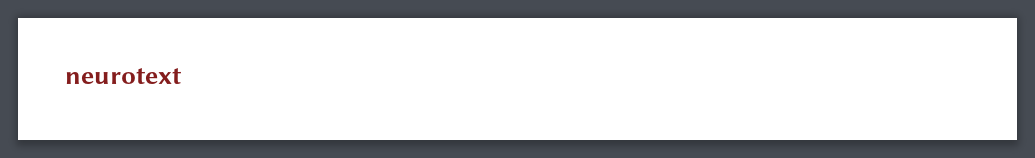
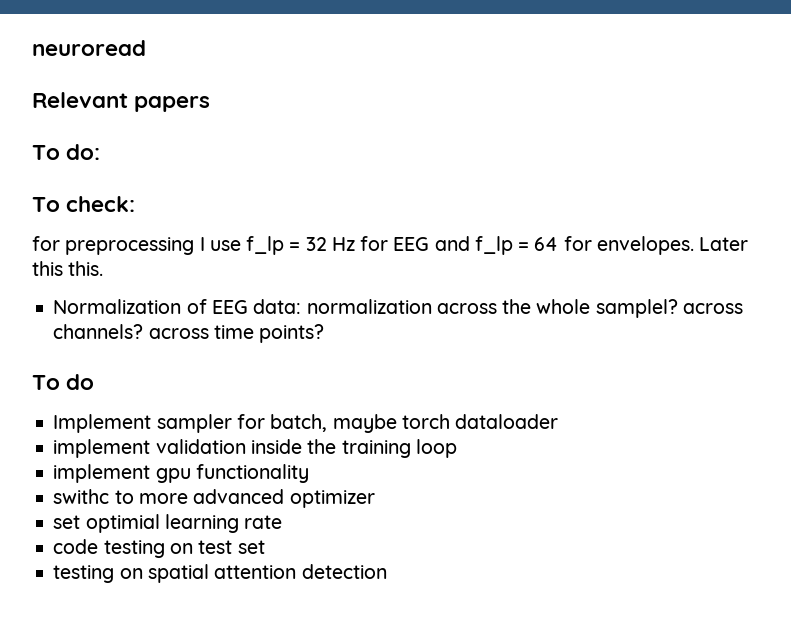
[65,68,182,84] neurotext -> [32,40,146,56] [32,92,211,112] [32,144,101,160] [32,196,136,212] [32,236,749,255] [32,261,104,276] [53,299,743,318] [53,324,325,343] [32,374,95,390] [53,414,559,433] [53,439,457,458] [53,464,309,483] [53,489,375,508] [53,514,283,533] [53,539,265,558] [53,564,387,583] neuroread // Relevant papers // To do: // To check: // for preprocessing I use f_lp = 32 Hz for EEG and f_lp = 64 for envelopes. Later this this. // Normalization of EEG data: normalization across the whole samplel? across channels? across time points? // To do // Implement sampler for batch, maybe torch dataloader // implement validation inside the training loop // implement gpu functionality // swithc to more advanced optimizer // set optimial learning rate // code testing on test set // testing on spatial attention detection

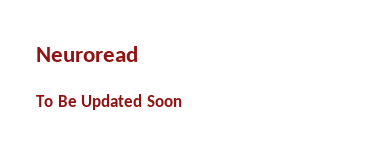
[32,40,146,56] [32,92,211,112] [32,144,101,160] [32,196,136,212] [32,236,749,255] [32,261,104,276] [53,299,743,318] [53,324,325,343] [32,374,95,390] [53,414,559,433] [53,439,457,458] [53,464,309,483] [53,489,375,508] [53,514,283,533] [53,539,265,558] [53,564,387,583] neuroread // Relevant papers // To do: // To check: // for preprocessing I use f_lp = 32 Hz for EEG and f_lp = 64 for envelopes. Later this this. // Normalization of EEG data: normalization across the whole samplel? across channels? across time points? // To do // Implement sampler for batch, maybe torch dataloader // implement validation inside the training loop // implement gpu functionality // swithc to more advanced optimizer // set optimial learning rate // code testing on test set // testing on spatial attention detection -> [36,46,138,62] [36,94,182,110] Neuroread // To Be Updated Soon

